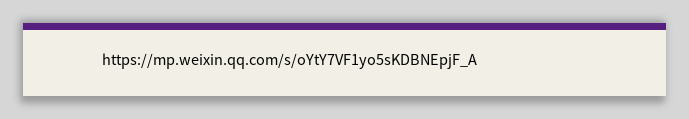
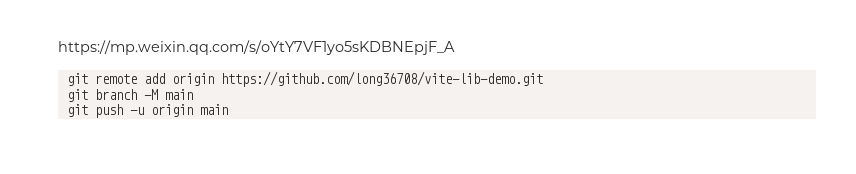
(477, 61) none -> [66,71,543,87] [66,89,193,102] [66,104,228,118] // git remote add origin https://github.com/long36708/vite-lib-demo.git // git branch -M main // git push -u origin main

